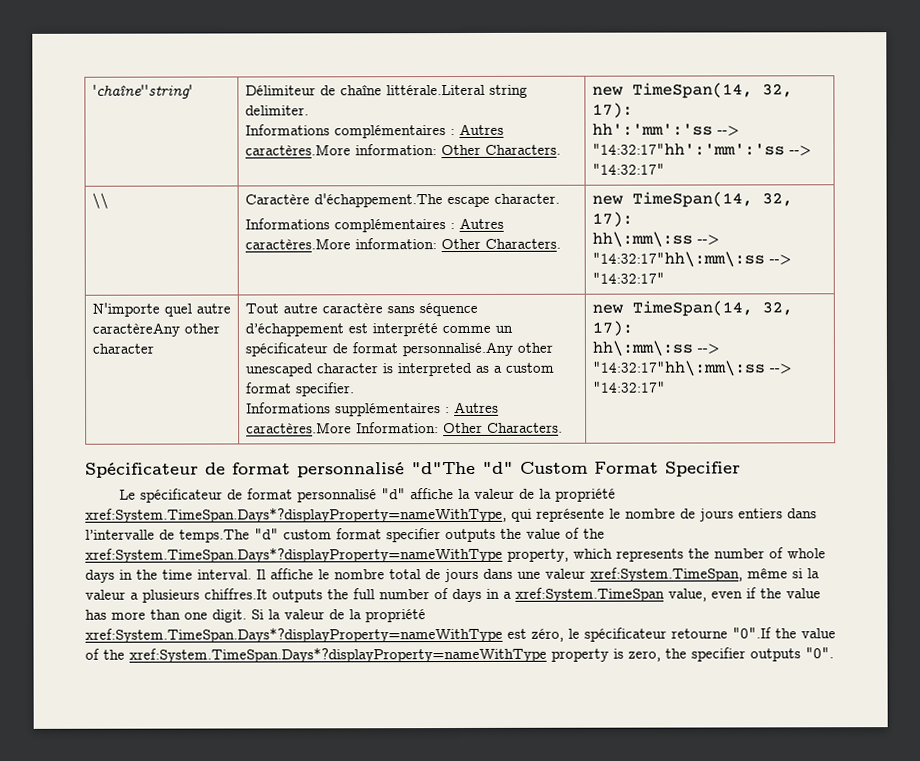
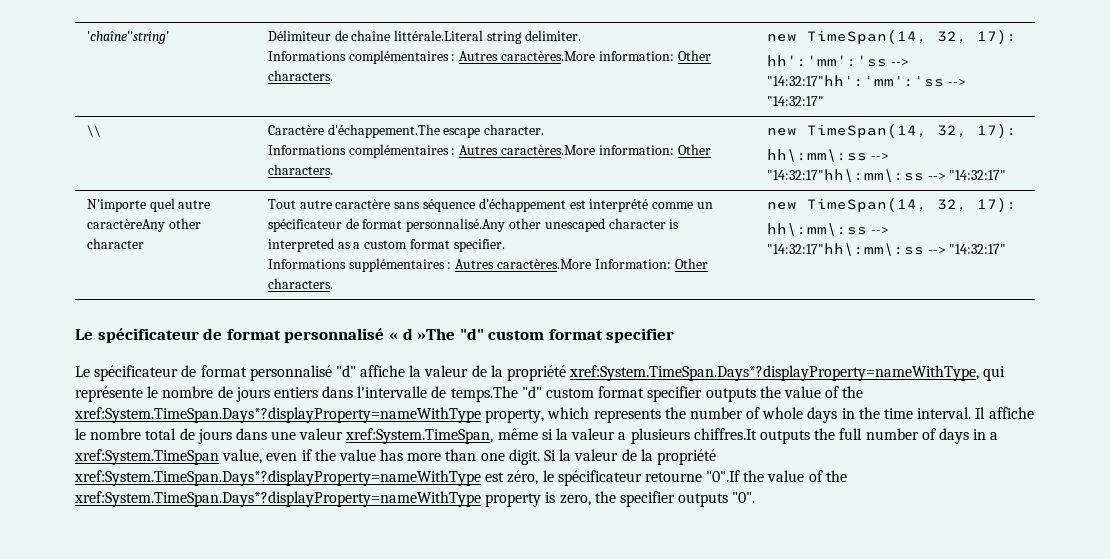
[484,144,561,155] Characters. -> [267,70,333,81] characters.
[484,238,561,249] Characters. -> [267,164,333,175] characters.
[486,422,563,433] [591,300,793,317] [591,320,633,336] [591,340,720,356] [591,360,792,376] [592,381,666,393] [85,461,741,478] Characters. | new TimeSpan(14, 32, 17): // hh\:mm\:ss --> "14:32:17"hh\:mm\:ss --> "14:32:17" // Spécificateur de format personnalisé "d"The "d" Custom Format Specifier -> [267,278,333,289] [766,198,1017,212] [766,223,889,236] [766,243,1007,256] [75,328,675,343] characters. | new TimeSpan(14, 32, 17): // hh\:mm\:ss --> "14:32:17"hh\:mm\:ss --> "14:32:17" // Le spécificateur de format personnalisé « d »The "d" custom format specifier

